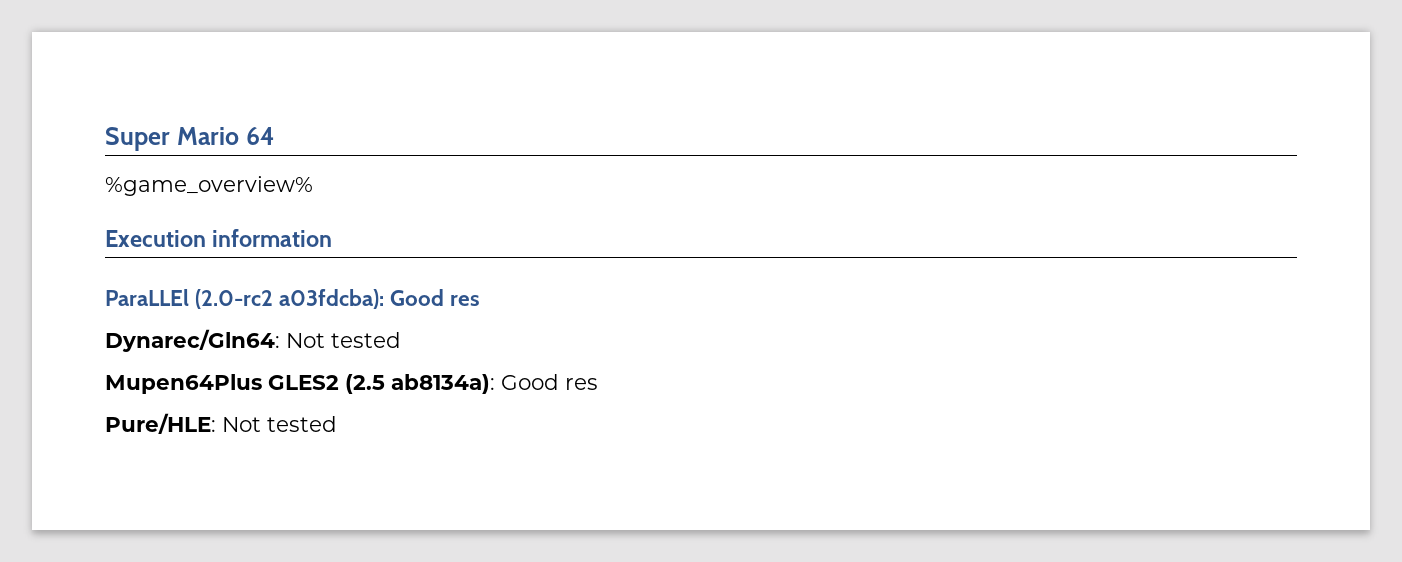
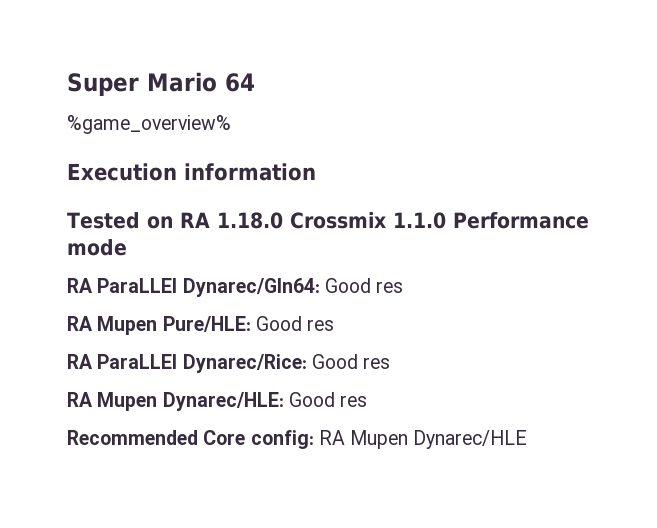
[105,289,481,309] [105,329,401,352] [105,374,598,394] [105,413,337,434] ParaLLEl (2.0-rc2 a03fdcba): Good res // Dynarec/Gln64: Not tested // Mupen64Plus GLES2 (2.5 ab8134a): Good res // Pure/HLE: Not tested -> [67,212,589,229] [67,239,127,256] [67,278,404,297] [67,316,335,335] [67,354,391,373] [67,392,368,411] [67,430,528,449] Tested on RA 1.18.0 Crossmix 1.1.0 Performance mode // RA ParaLLEl Dynarec/Gln64: Good res // RA Mupen Pure/HLE: Good res // RA ParaLLEl Dynarec/Rice: Good res // RA Mupen Dynarec/HLE: Good res // Recommended Core config: RA Mupen Dynarec/HLE

